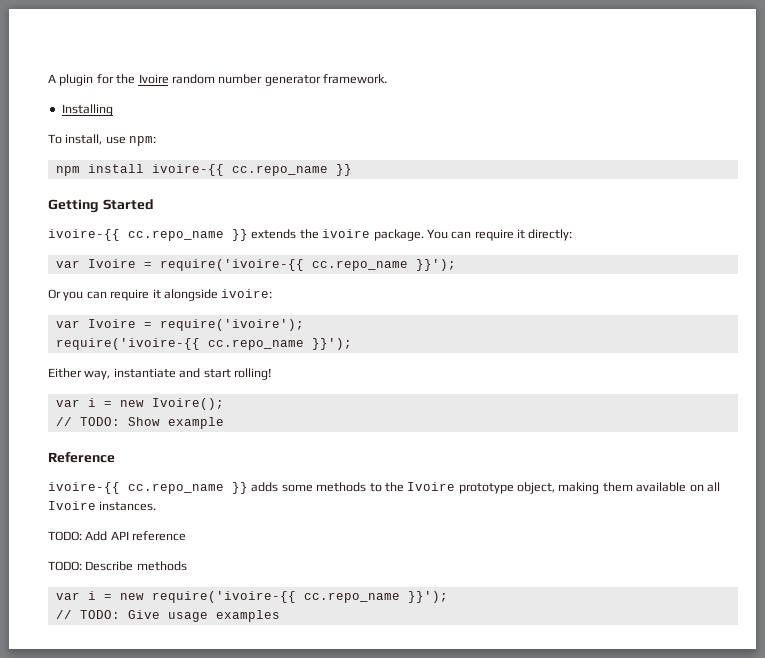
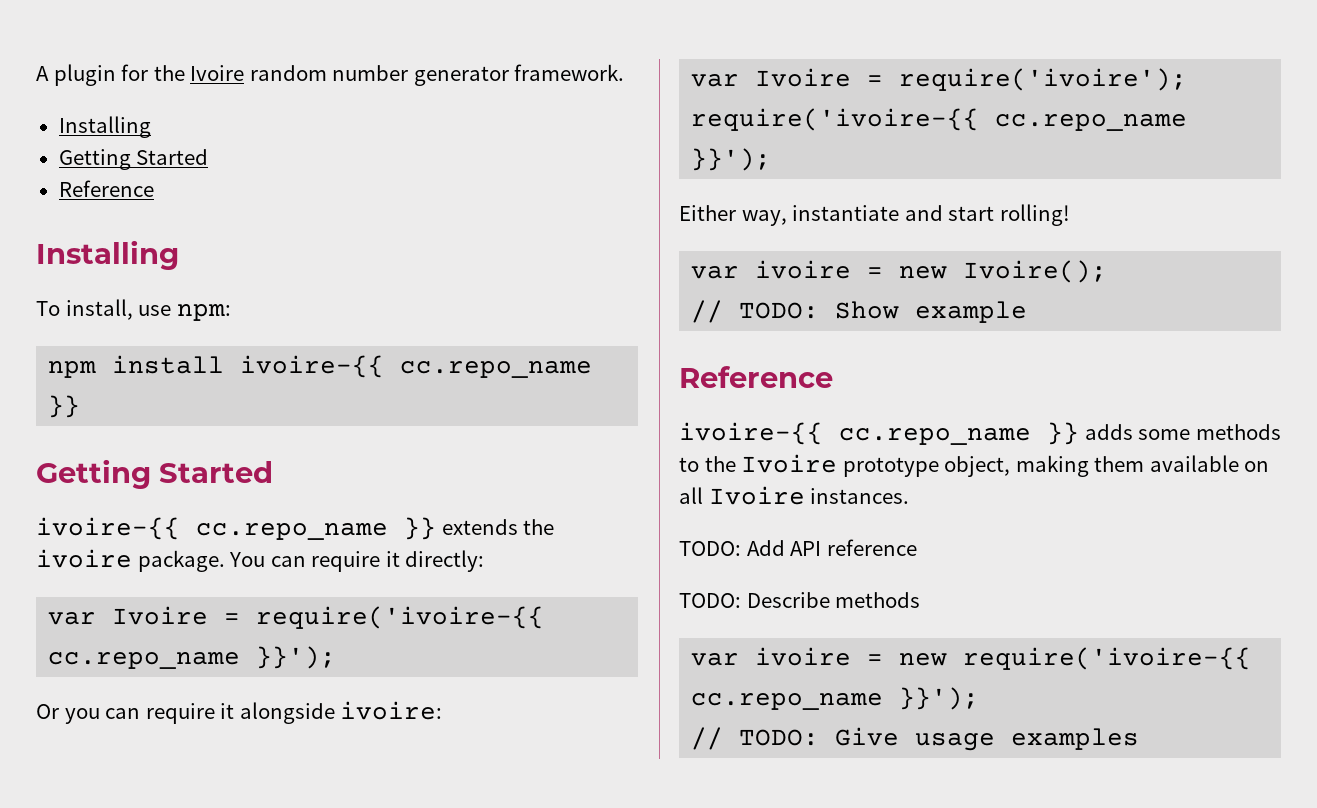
(113, 110) none -> [58,149,209,170] [58,180,154,197] [36,240,179,270] // Getting Started // Reference // Installing
[87,398,96,407] i -> [755,260,852,279] ivoire
[87,591,96,600] i -> [755,647,852,666] ivoire

